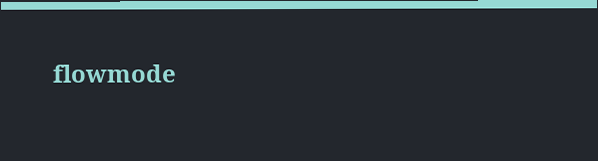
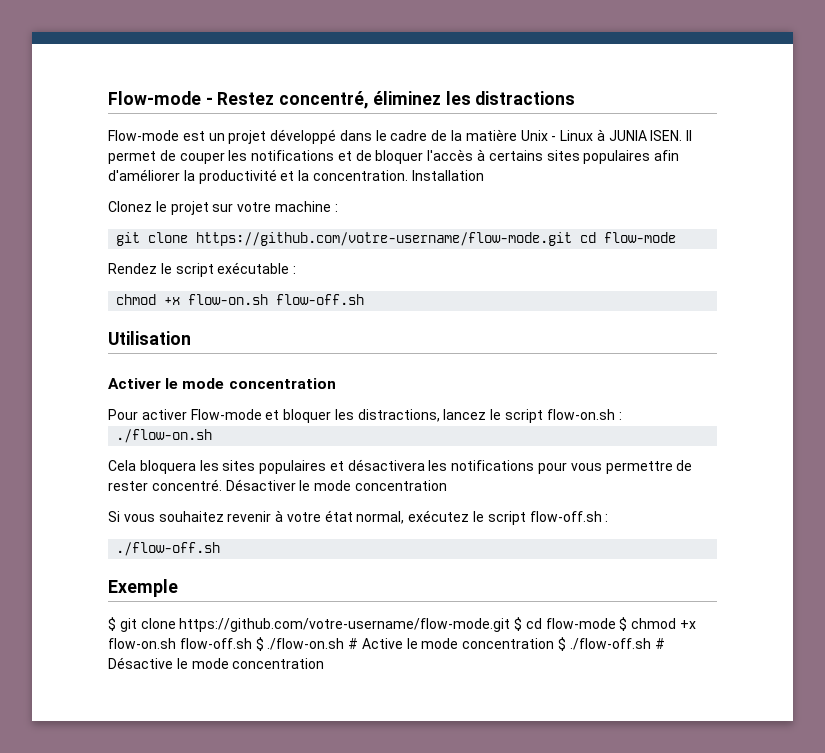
[52,64,177,83] flowmode -> [108,91,576,109] [108,129,693,144] [108,149,680,164] [108,169,484,184] [108,201,338,215] [116,232,677,246] [108,262,297,277] [116,294,365,305] [108,331,191,345] [108,378,336,389] [108,409,622,423] [116,429,213,443] [108,459,693,474] [108,479,447,491] [108,510,609,525] [116,542,221,556] [108,579,178,597] [108,617,697,632] [108,637,665,651] [108,657,325,669] Flow-mode - Restez concentré, éliminez les distractions // Flow-mode est un projet développé dans le cadre de la matière Unix - Linux à JUNIA ISEN. Il permet de couper les notifications et de bloquer l'accès à certains sites populaires afin d'améliorer la productivité et la concentration. Installation // Clonez le projet sur votre machine : // git clone https://github.com/votre-username/flow-mode.git cd flow-mode // Rendez le script exécutable : // chmod +x flow-on.sh flow-off.sh // Utilisation // Activer le mode concentration // Pour activer Flow-mode et bloquer les distractions, lancez le script flow-on.sh : // ./flow-on.sh // Cela bloquera les sites populaires et désactivera les notifications pour vous permettre de rester concentré. Désactiver le mode concentration // Si vous souhaitez revenir à votre état normal, exécutez le script flow-off.sh : // ./flow-off.sh // Exemple // $ git clone https://github.com/votre-username/flow-mode.git $ cd flow-mode $ chmod +x flow-on.sh flow-off.sh $ ./flow-on.sh # Active le mode concentration $ ./flow-off.sh # Désactive le mode concentration

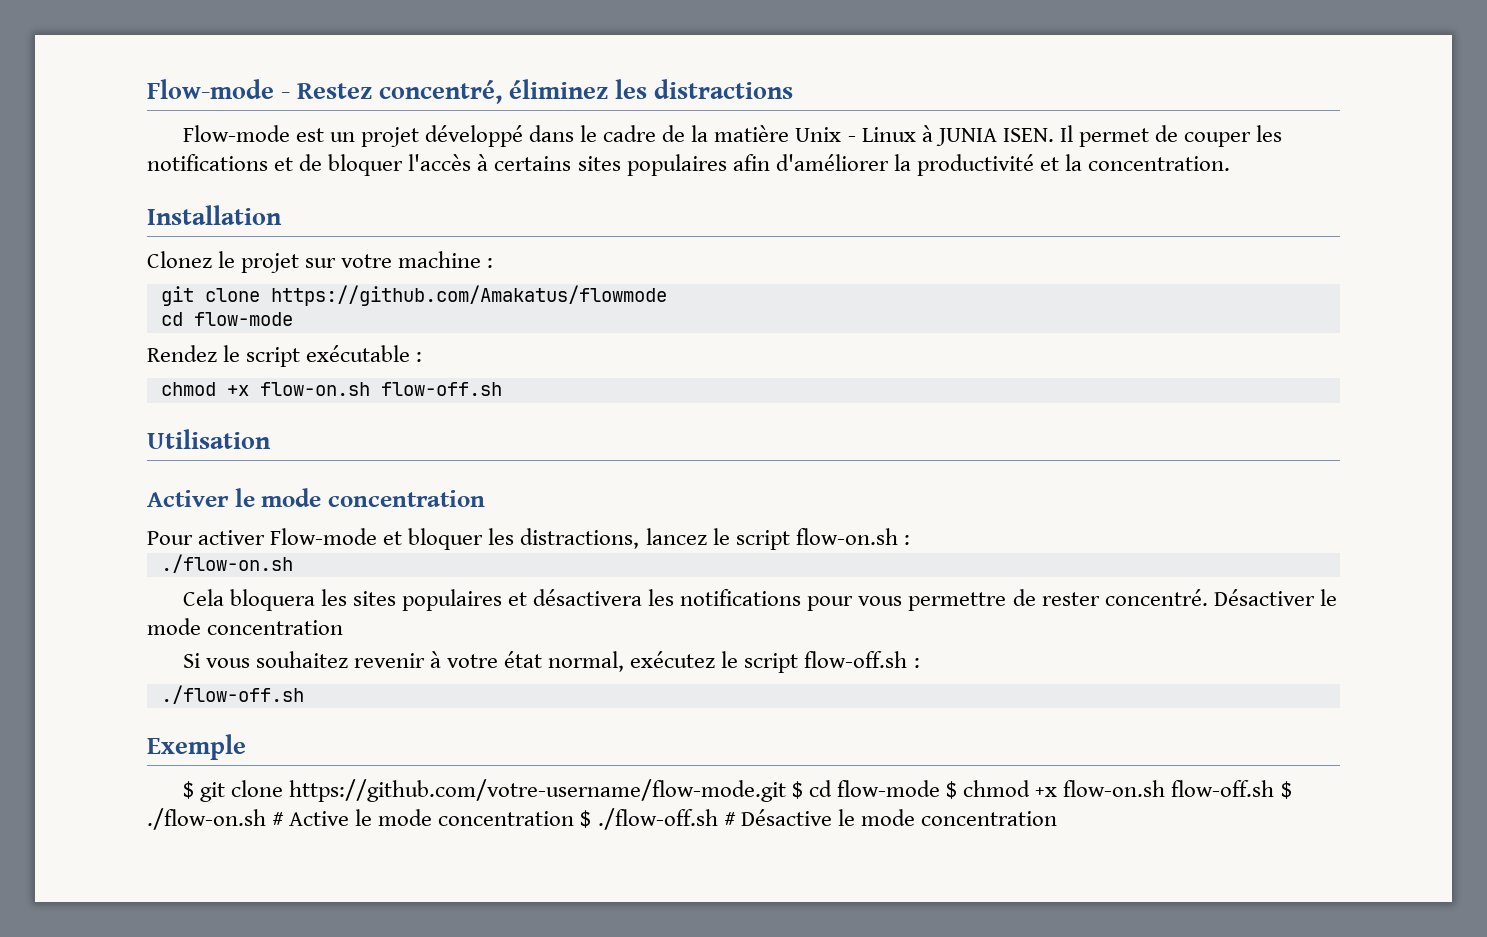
(408, 175) none -> (1231, 163) //
[196,232,573,246] https://github.com/votre-username/flow-mode.git -> [270,285,667,306] https://github.com/Amakatus/flowmode //

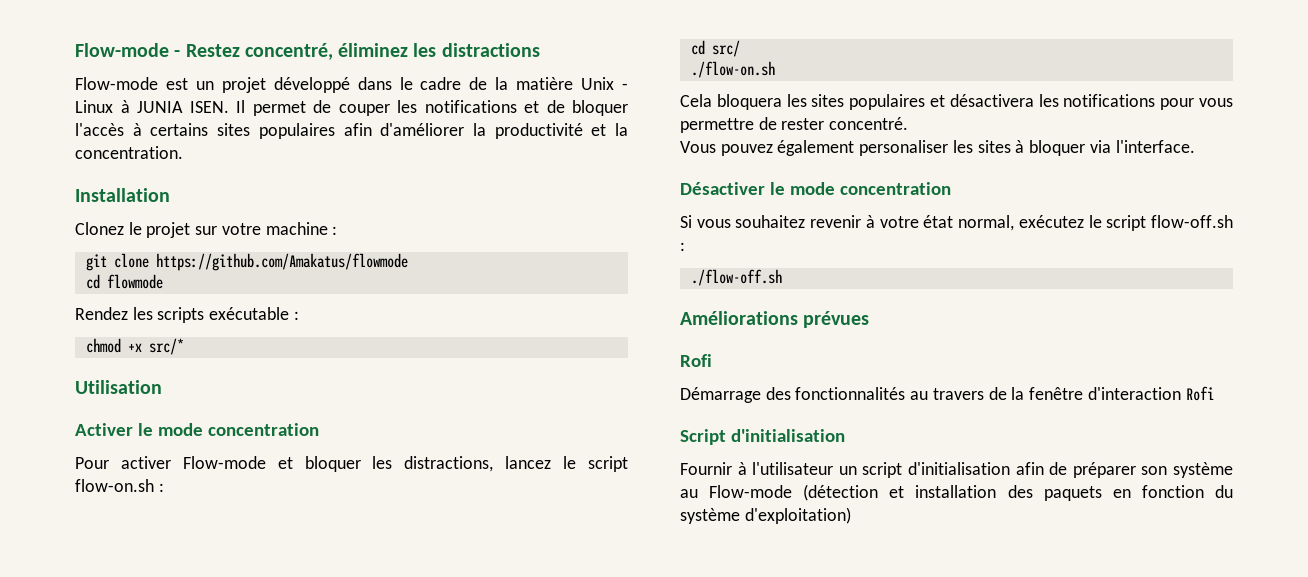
[193,312,293,326] flow-mode -> [106,274,163,289] flowmode
[223,345,301,367] le script -> [132,307,205,323] les scripts
[259,382,502,396] flow-on.sh flow-off.sh -> [148,338,184,355] src/*
(910, 540) none -> [690,40,740,57] // cd src/
(1208, 597) none -> [680,140,1195,156] // Vous pouvez également personaliser les sites à bloquer via l'interface. //
[147,734,246,760] [182,779,1292,802] [147,808,1057,830] Exemple // $ git clone https://github.com/votre-username/flow-mode.git $ cd flow-mode $ chmod +x flow-on.sh flow-off.sh $ ./flow-on.sh # Active le mode concentration $ ./flow-off.sh # Désactive le mode concentration -> [680,311,870,328] [680,354,712,367] [680,386,1214,403] [680,429,845,445] [680,462,1233,478] [680,484,1233,501] [680,507,851,524] Améliorations prévues // Rofi // Démarrage des fonctionnalités au travers de la fenêtre d'interaction Rofi // Script d'initialisation // Fournir à l'utilisateur un script d'initialisation afin de préparer son système au Flow-mode (détection et installation des paquets en fonction du système d'exploitation)

